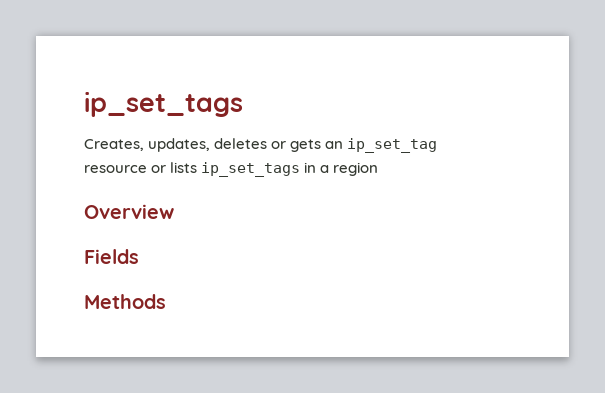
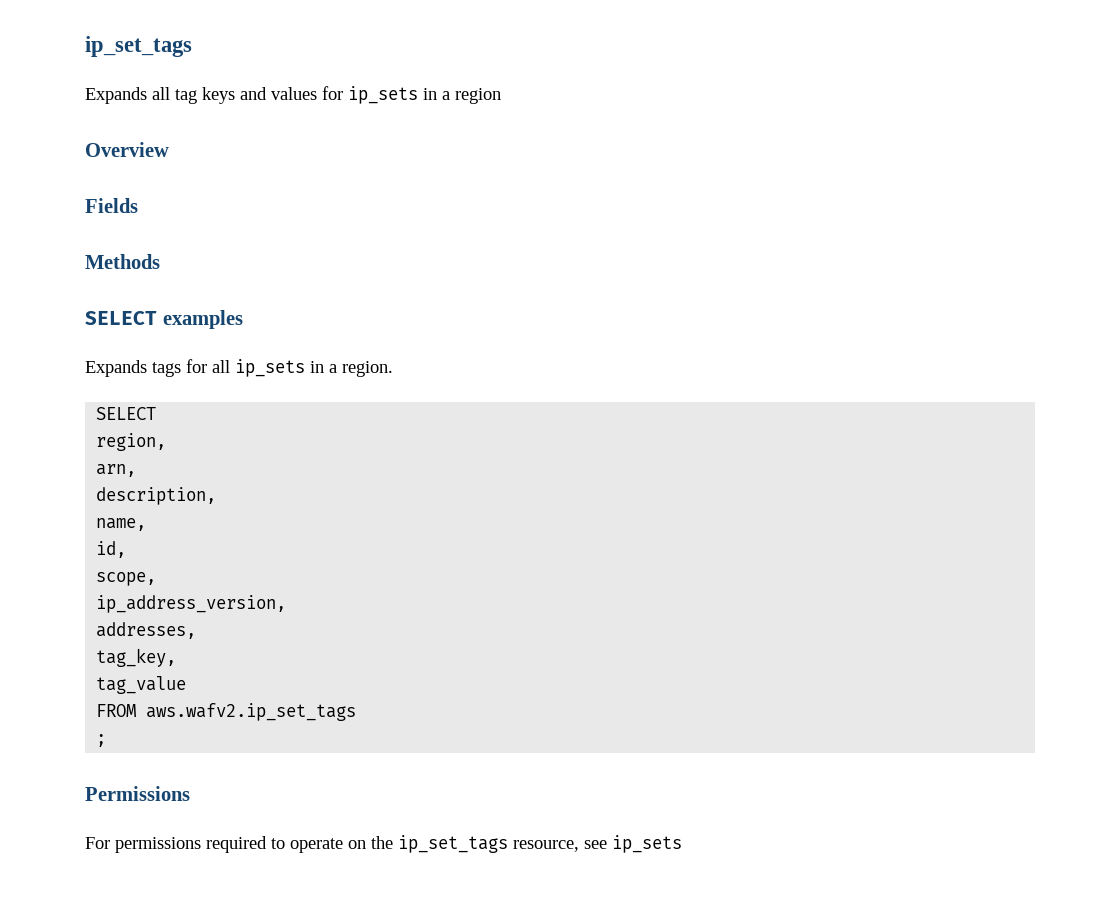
[84,138,438,153] [84,162,301,177] Creates, updates, deletes or gets an ip_set_tag resource or lists ip_set_tags -> [85,86,418,104] Expands all tag keys and values for ip_sets
(166, 301) none -> [85,310,243,329] [85,359,393,377] [96,407,157,420] [96,433,167,451] [96,464,137,477] [96,487,217,505] [96,518,147,531] [96,541,127,558] [96,572,157,586] [96,595,287,613] [96,622,197,639] [96,648,177,667] [96,676,187,694] [96,703,357,721] [96,734,107,747] [85,786,190,801] [85,835,682,853] // SELECT examples // Expands tags for all ip_sets in a region. // SELECT // region, // arn, // description, // name, // id, // scope, // ip_address_version, // addresses, // tag_key, // tag_value // FROM aws.wafv2.ip_set_tags // ; // Permissions // For permissions required to operate on the ip_set_tags resource, see ip_sets

